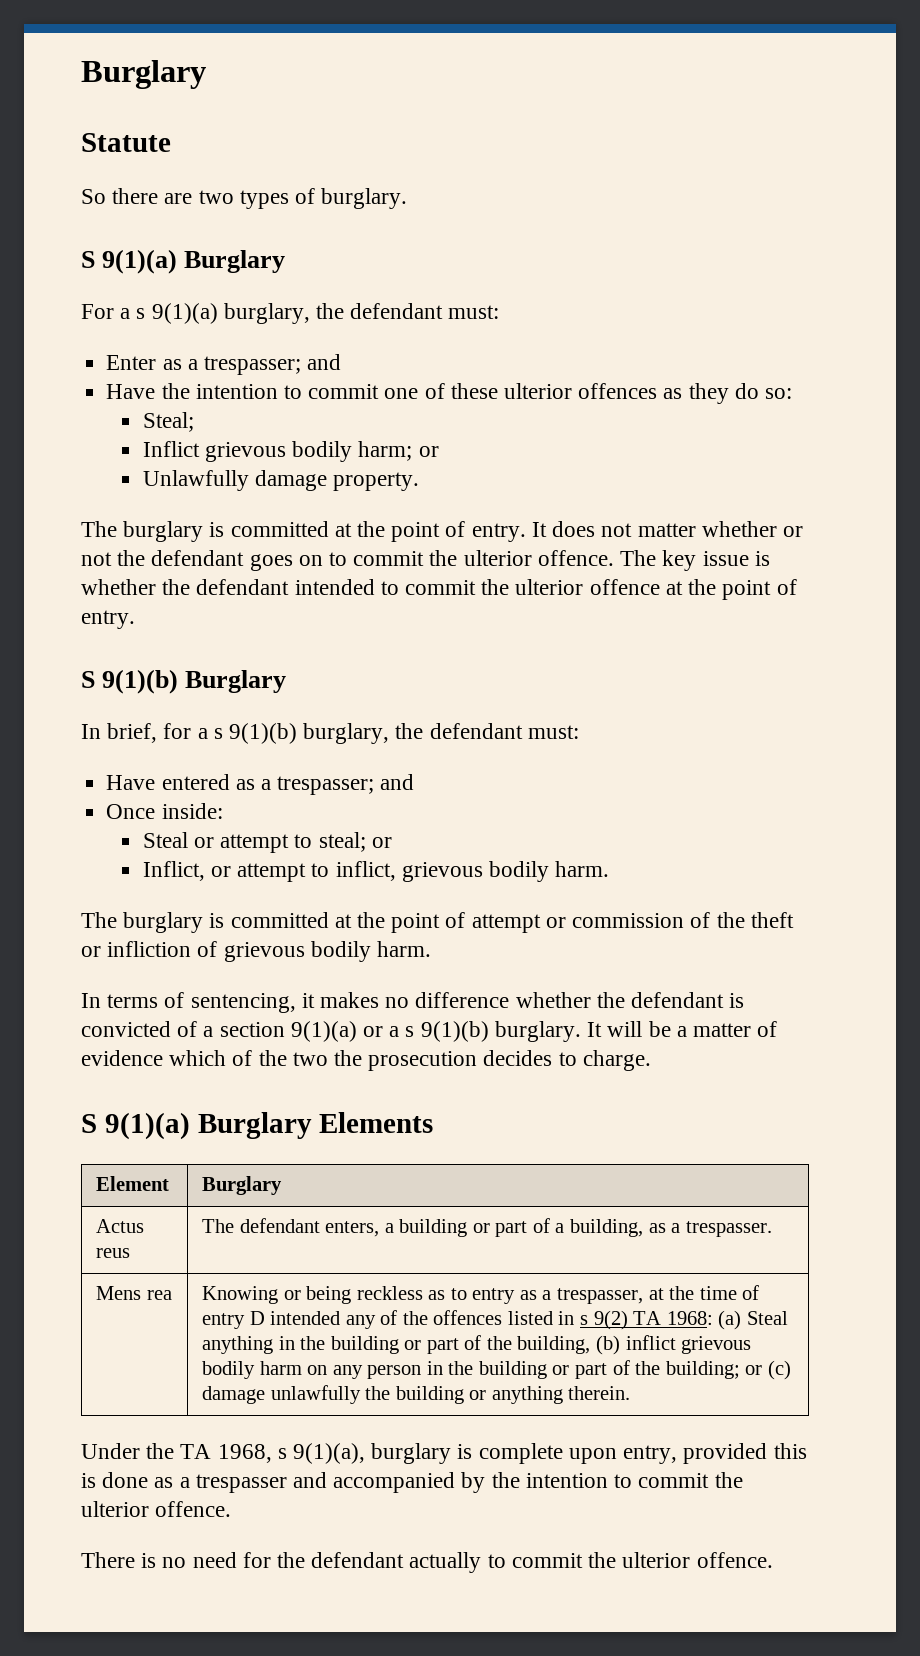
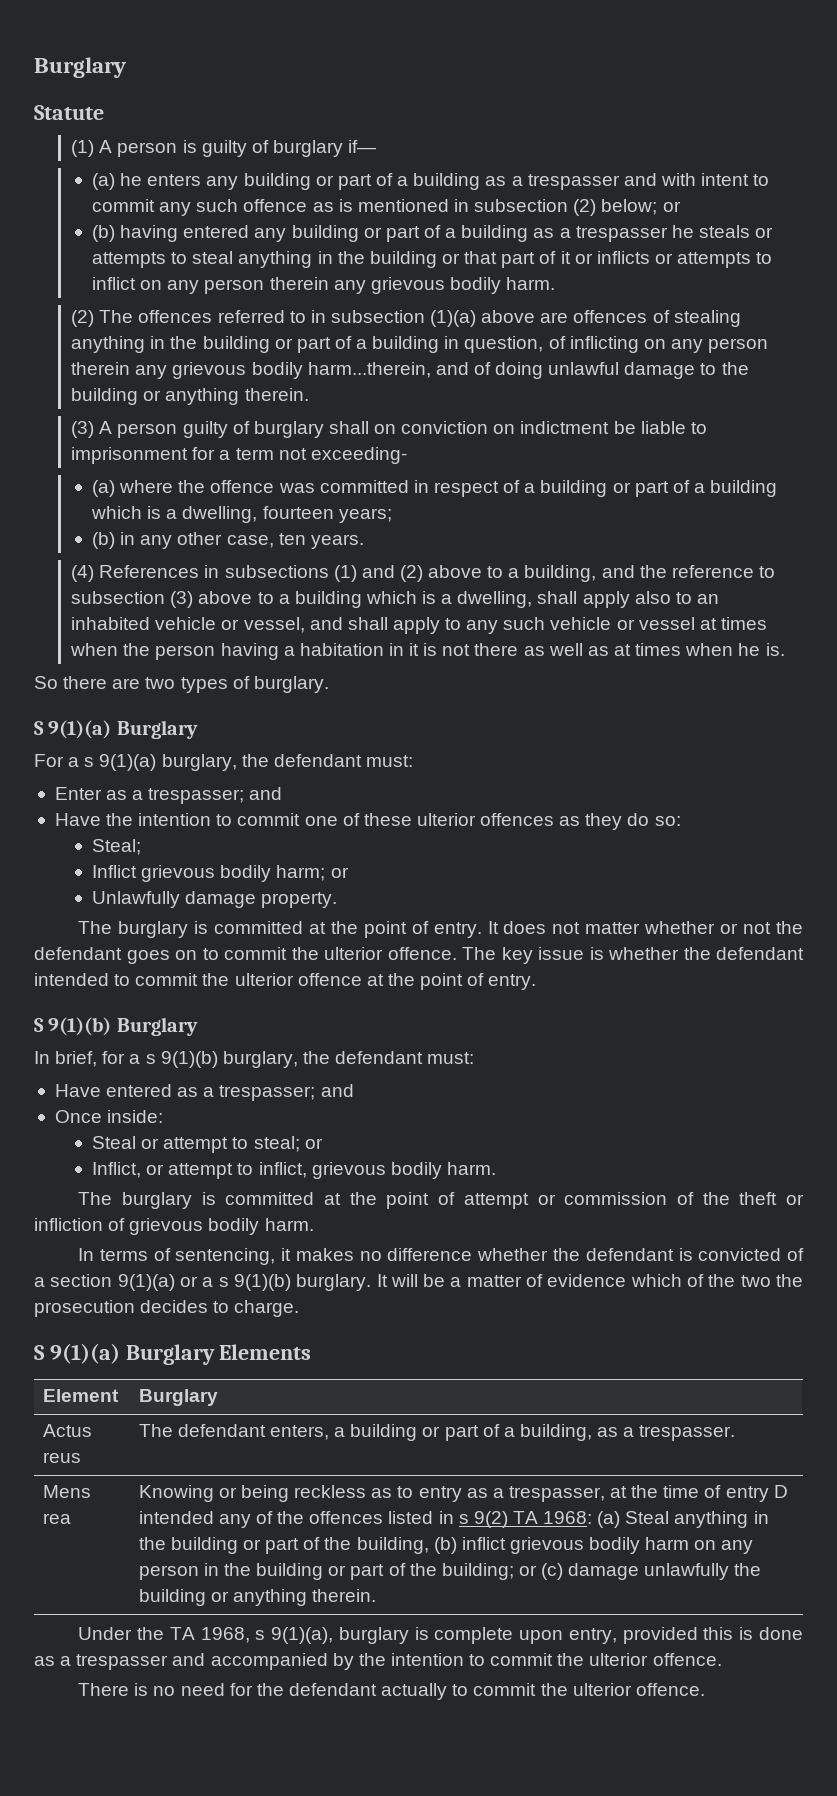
(171, 142) none -> [71,140,377,157] [92,173,770,190] [92,199,681,216] [92,225,774,242] [92,251,773,268] [92,277,556,294] [71,310,741,327] [71,336,769,353] [71,362,749,379] [71,388,309,405] [71,421,707,438] [71,447,407,464] [92,480,778,497] [91,506,392,523] [92,532,364,549] [71,565,775,582] [71,591,719,608] [71,617,767,634] [70,643,785,660] // (1) A person is guilty of burglary if— // (a) he enters any building or part of a building as a trespasser and with intent to commit any such offence as is mentioned in subsection (2) below; or // (b) having entered any building or part of a building as a trespasser he steals or attempts to steal anything in the building or that part of it or inflicts or attempts to inflict on any person therein any grievous bodily harm. // (2) The offences referred to in subsection (1)(a) above are offences of stealing anything in the building or part of a building in question, of inflicting on any person therein any grievous bodily harm...therein, and of doing unlawful damage to the building or anything therein. // (3) A person guilty of burglary shall on conviction on indictment be liable to imprisonment for a term not exceeding- // (a) where the offence was committed in respect of a building or part of a building which is a dwelling, fourteen years; // (b) in any other case, ten years. // (4) References in subsections (1) and (2) above to a building, and the reference to subsection (3) above to a building which is a dwelling, shall apply also to an inhabited vehicle or vessel, and shall apply to any such vehicle or vessel at times when the person having a habitation in it is not there as well as at times when he is.

